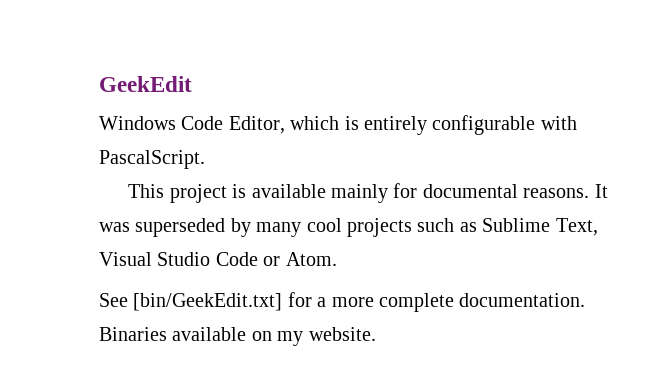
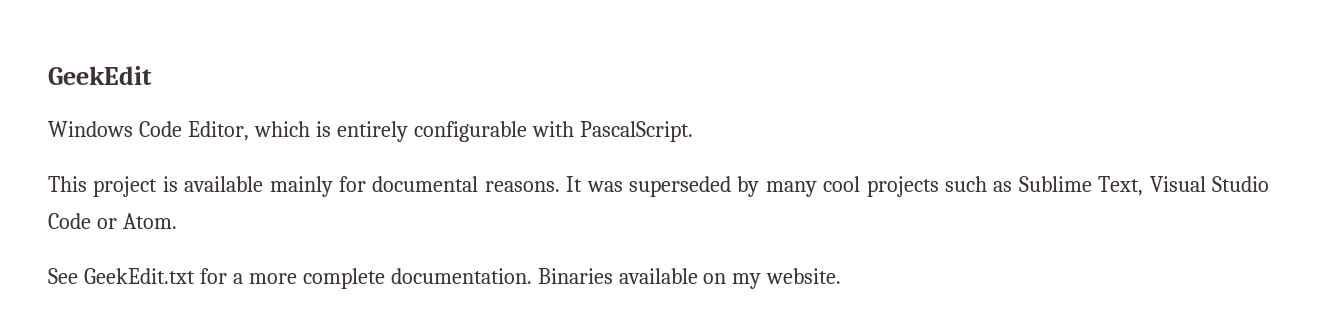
[133,293,283,311] [bin/GeekEdit.txt] -> [83,268,195,284] GeekEdit.txt

